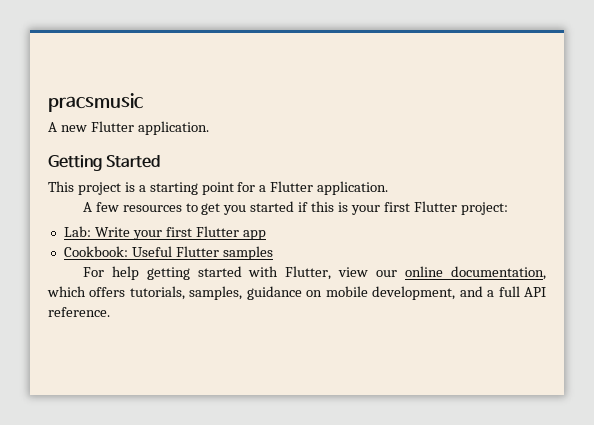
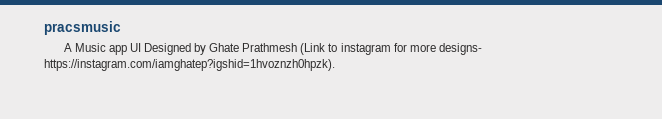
[60,121,209,135] [48,155,161,171] [48,181,389,195] [82,201,508,215] [63,226,266,240] [63,246,273,260] [82,266,546,280] [47,286,546,300] [48,307,110,317] new Flutter application. // Getting Started // This project is a starting point for a Flutter application. // A few resources to get you started if this is your first Flutter project: // Lab: Write your first Flutter app // Cookbook: Useful Flutter samples // For help getting started with Flutter, view our online documentation, which offers tutorials, samples, guidance on mobile development, and a full API reference. -> [74,43,482,55] [44,59,335,71] Music app UI Designed by Ghate Prathmesh (Link to instagram for more designs- https://instagram.com/iamghatep?igshid=1hvoznzh0hpzk).

